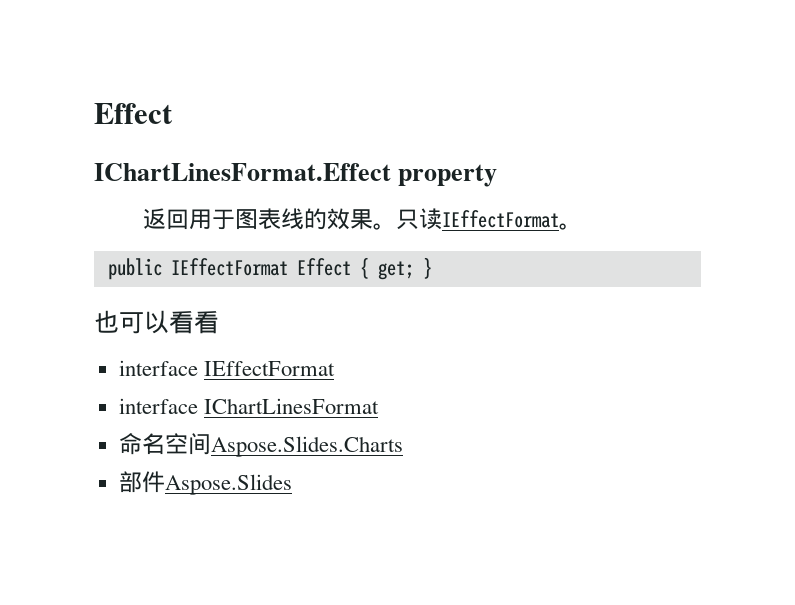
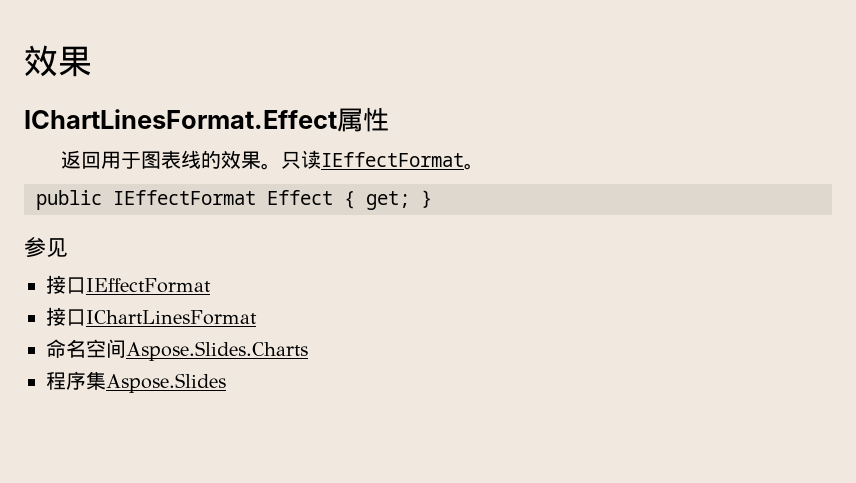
[94,103,173,124] Effect -> [24,45,92,77] 效果
[398,164,498,187] property -> [337,107,389,132] 属性
[94,310,219,334] [118,360,198,376] 也可以看看 // interface -> [24,237,68,258] [46,275,86,294] 参见 // 接口
[118,398,198,414] interface -> [46,307,86,326] 接口
[118,471,165,493] 部件 -> [46,371,106,390] 程序集

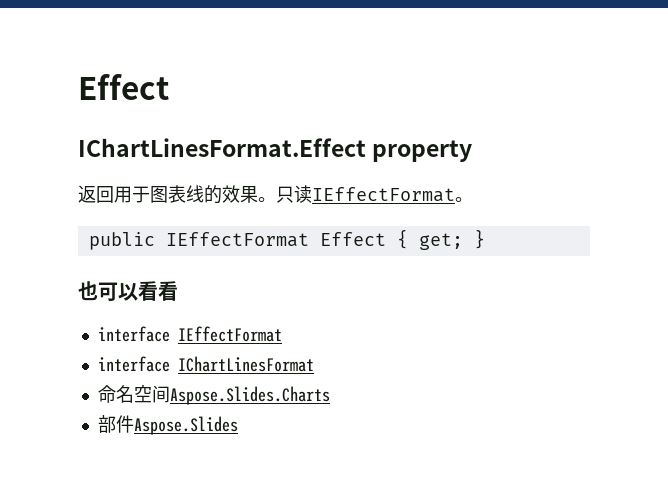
[24,45,92,77] 效果 -> [78,74,169,100] Effect
[337,107,389,132] 属性 -> [372,140,473,162] property
[24,237,68,258] [46,275,86,294] 参见 // 接口 -> [78,281,178,301] [97,326,170,342] 也可以看看 // interface
[46,307,86,326] 接口 -> [97,356,170,372] interface
[46,371,106,390] 程序集 -> [97,415,134,433] 部件

